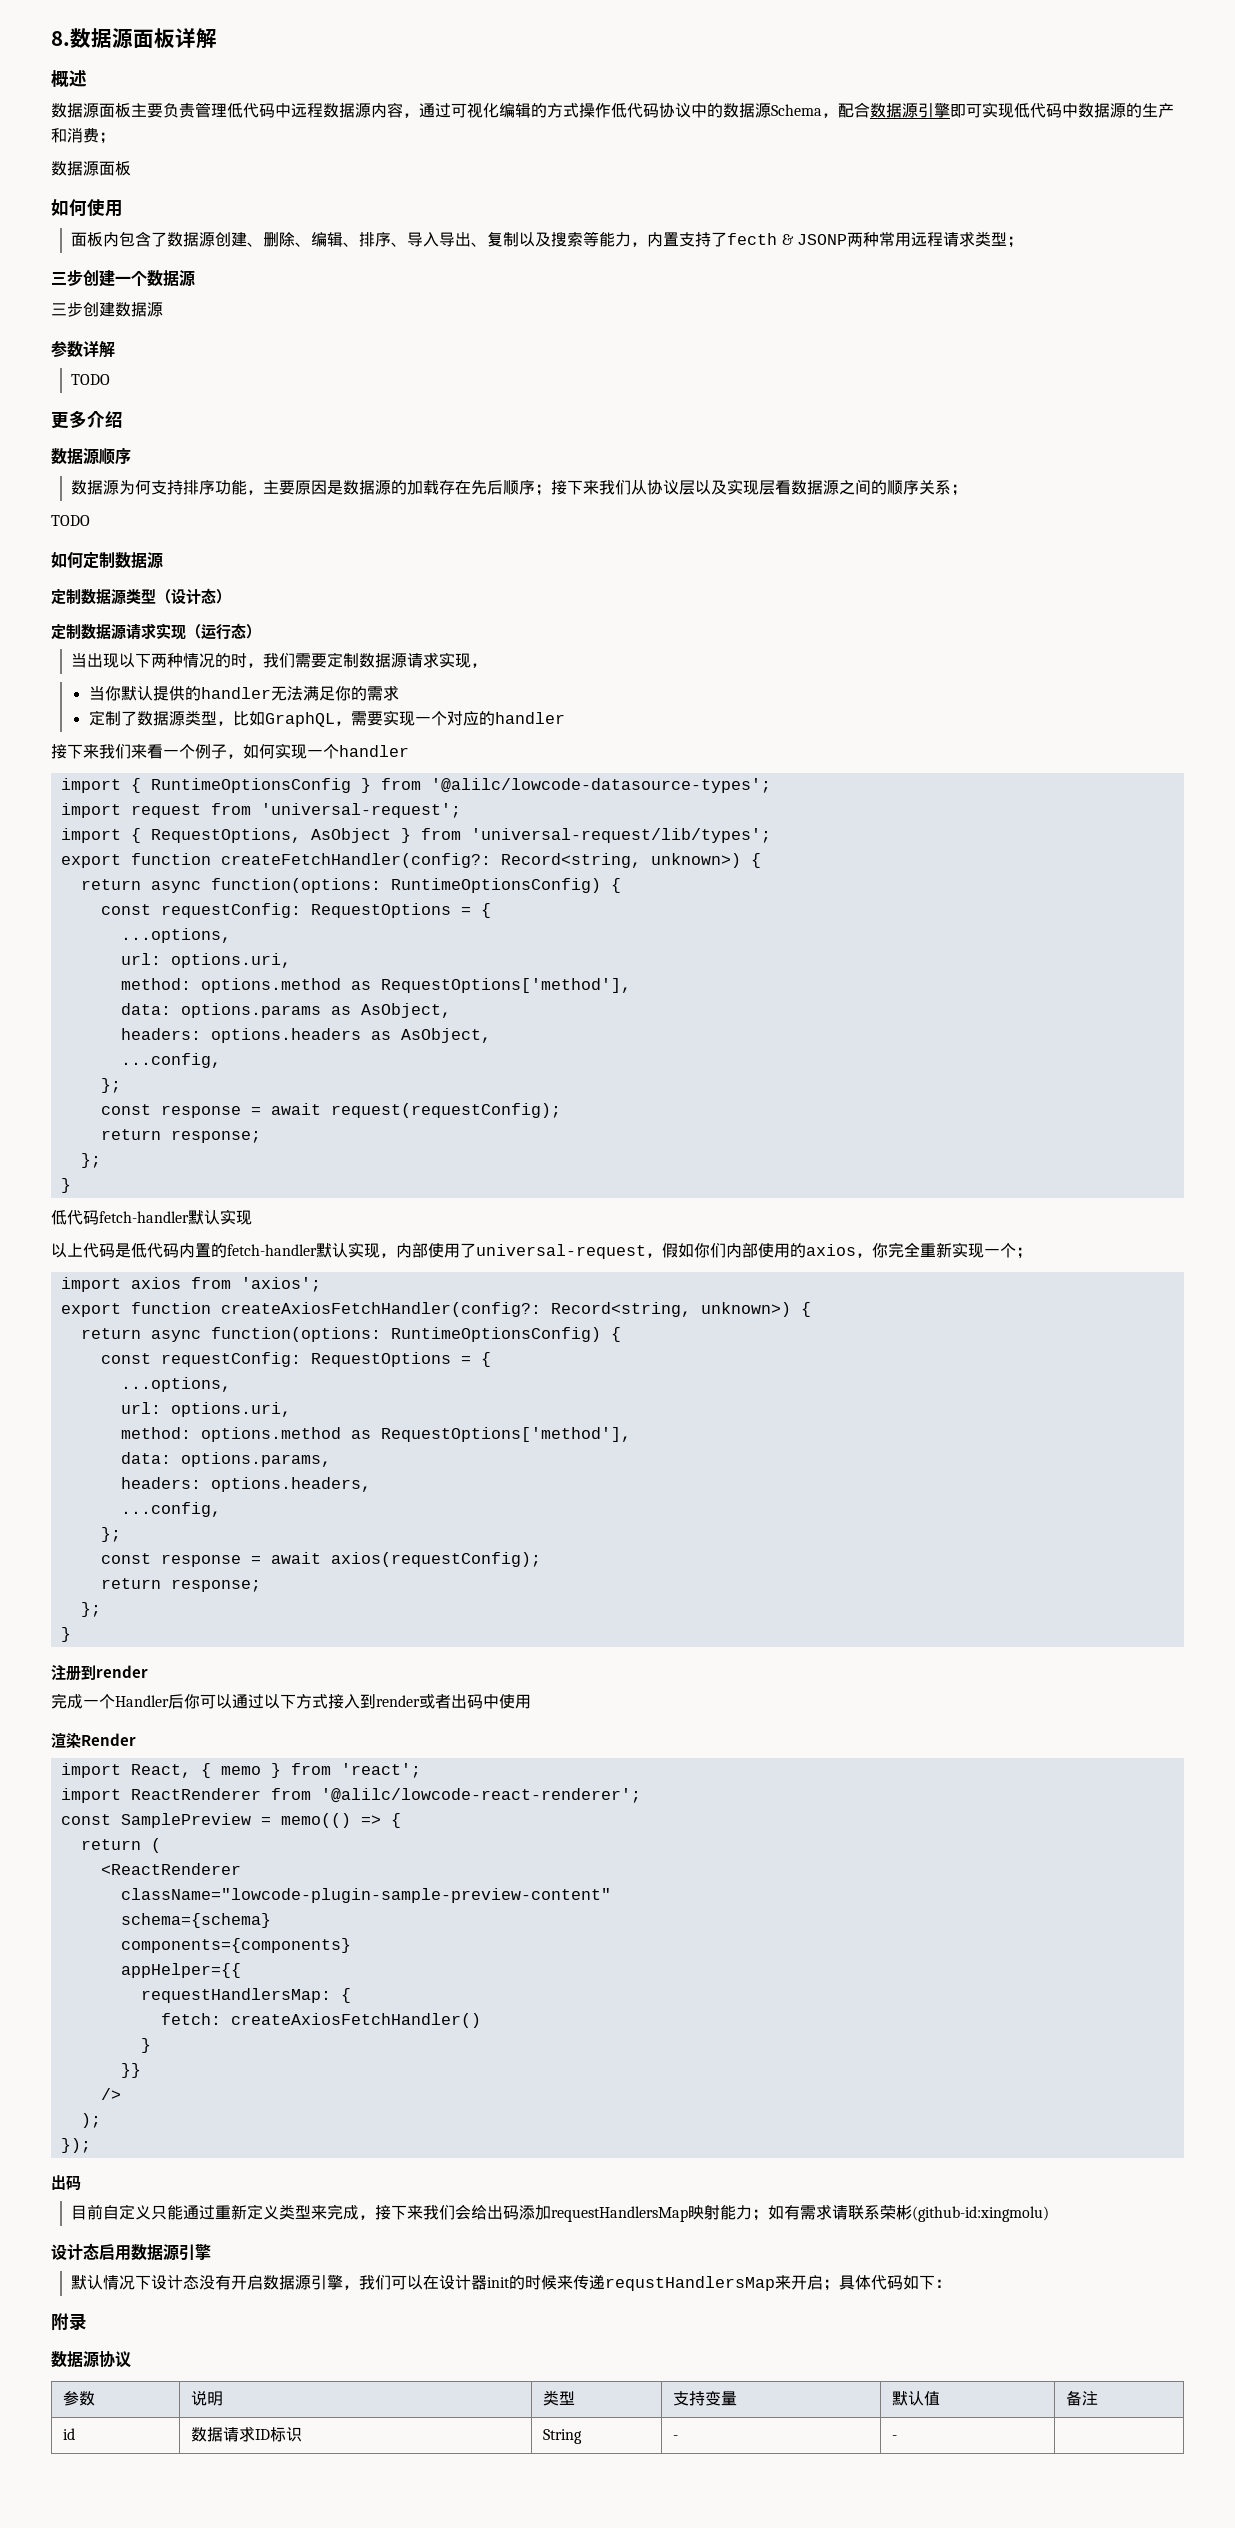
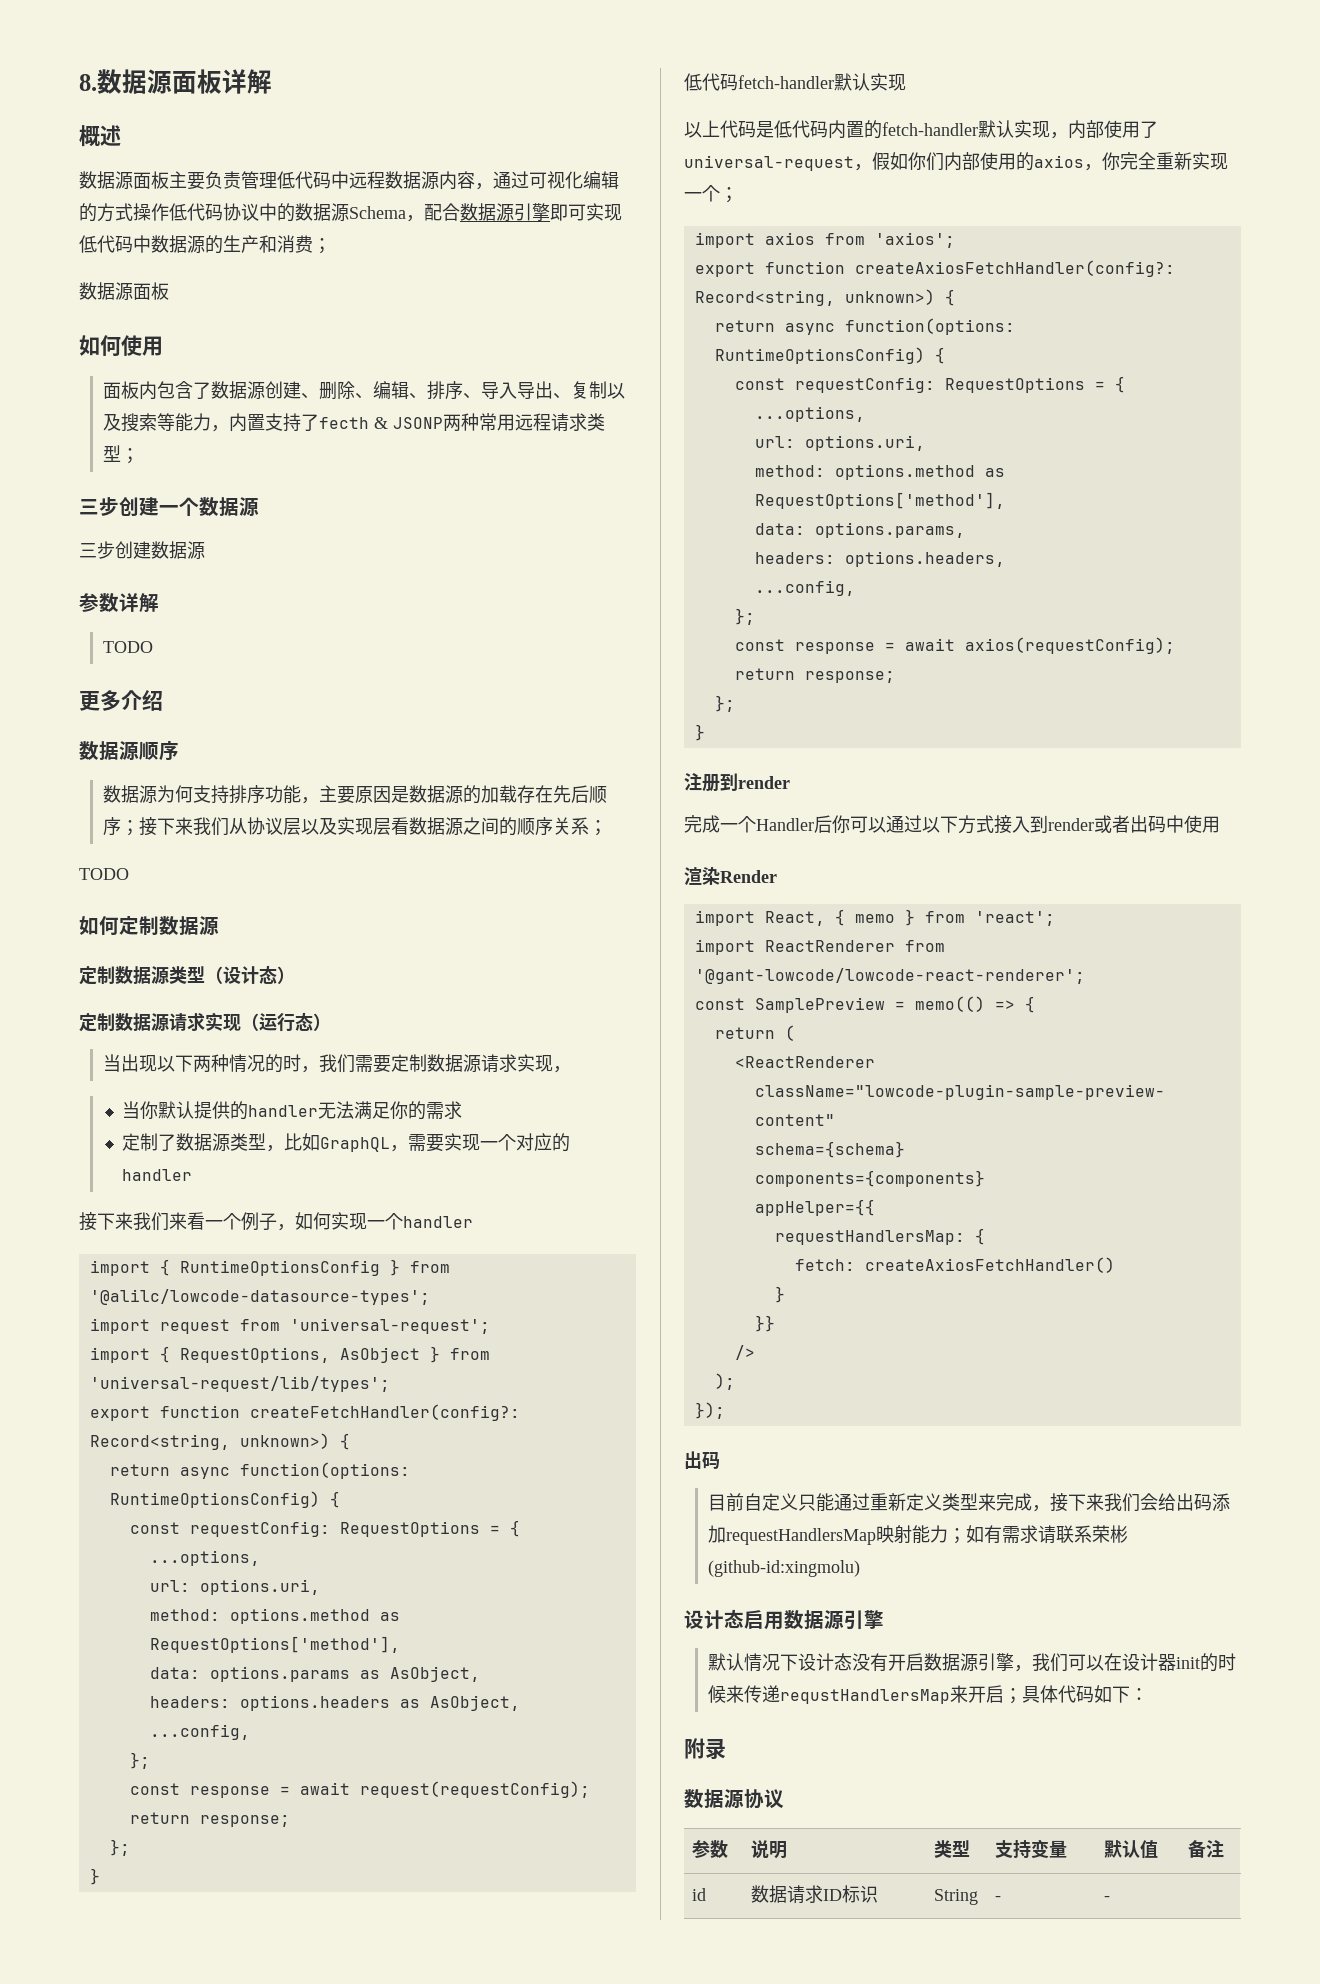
[320,1788,641,1803] '@alilc/lowcode-react-renderer'; -> [694,968,1085,984] '@gant-lowcode/lowcode-react-renderer';

